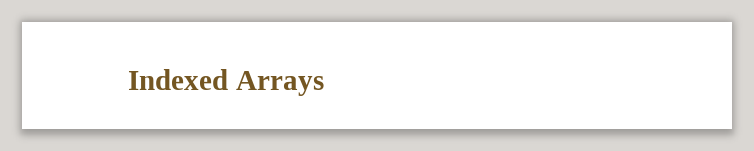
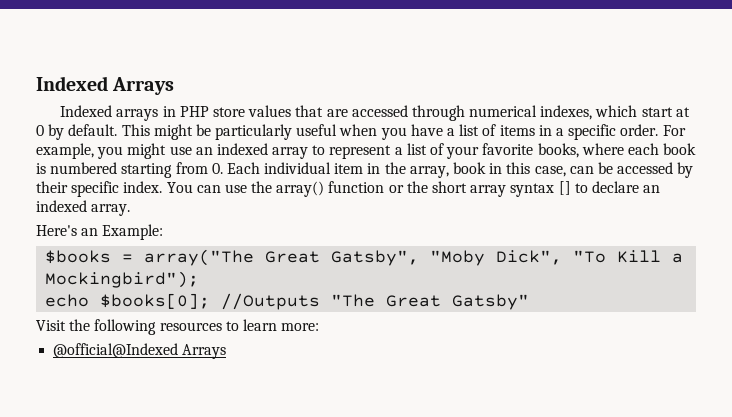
(324, 83) none -> [60,105,690,121] [36,124,686,140] [36,143,697,159] [36,162,694,178] [36,181,661,197] [36,200,131,216] [36,224,164,240] [45,249,684,266] [45,271,200,288] [45,293,530,310] [36,319,320,335] [53,343,227,359] // Indexed arrays in PHP store values that are accessed through numerical indexes, which start at 0 by default. This might be particularly useful when you have a list of items in a specific order. For example, you might use an indexed array to represent a list of your favorite books, where each book is numbered starting from 0. Each individual item in the array, book in this case, can be accessed by their specific index. You can use the array() function or the short array syntax [] to declare an indexed array. // Here's an Example: // $books = array("The Great Gatsby", "Moby Dick", "To Kill a Mockingbird"); // echo $books[0]; //Outputs "The Great Gatsby" // Visit the following resources to learn more: // @official@Indexed Arrays

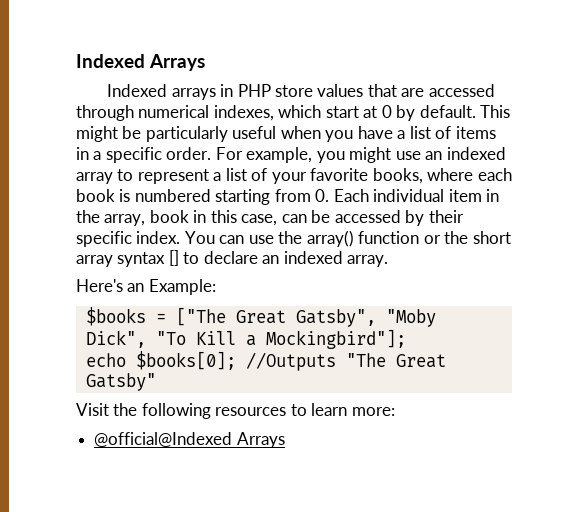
[144,249,255,266] array("The -> [175,307,226,326] ["The
[45,271,200,288] Mockingbird"); -> [265,329,406,349] Mockingbird"];

